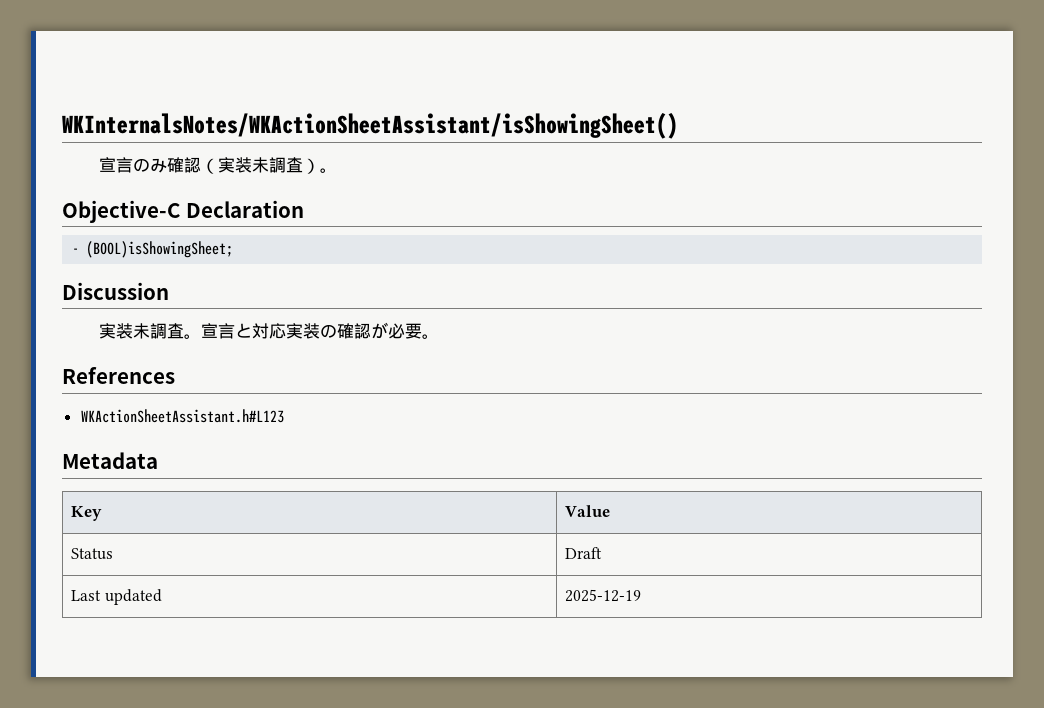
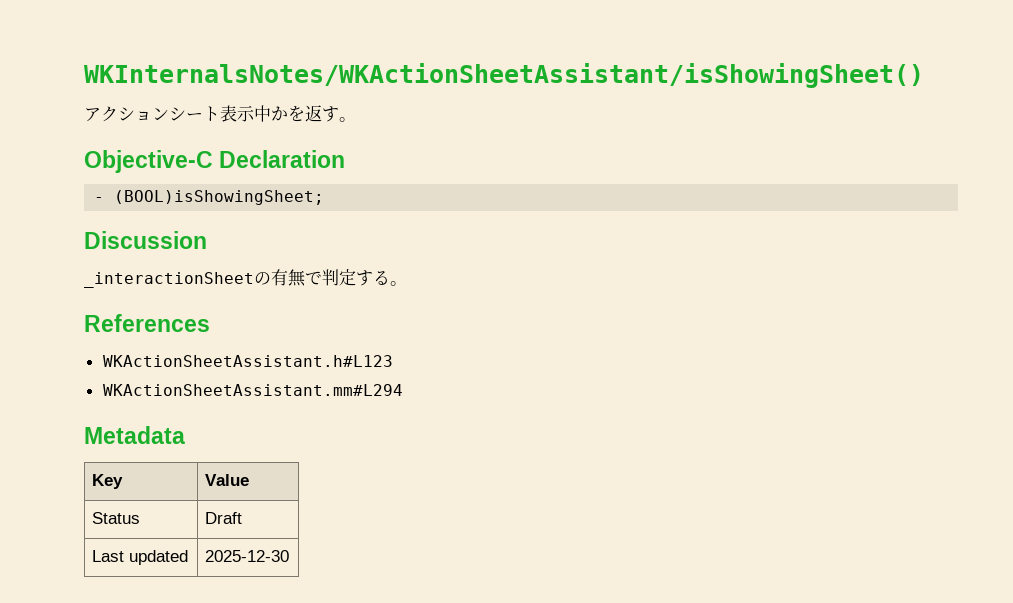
[98,157,320,174] 宣言のみ確認（実装未調査） -> [84,105,339,122] アクションシート表示中かを返す
[98,322,422,339] 実装未調査。宣言と対応実装の確認が必要 -> [84,269,390,288] _interactionSheetの有無で判定する
(284, 416) none -> [102,384,403,396] // WKActionSheetAssistant.mm#L294
[565,589,642,602] 2025-12-19 -> [204,550,289,562] 2025-12-30

